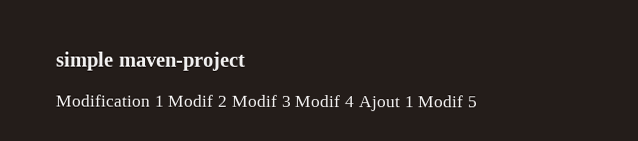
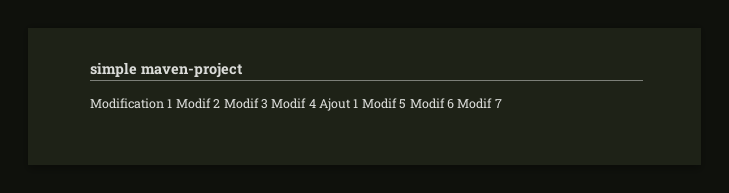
(477, 102) none -> [409,98,502,109] Modif 6 Modif 7

